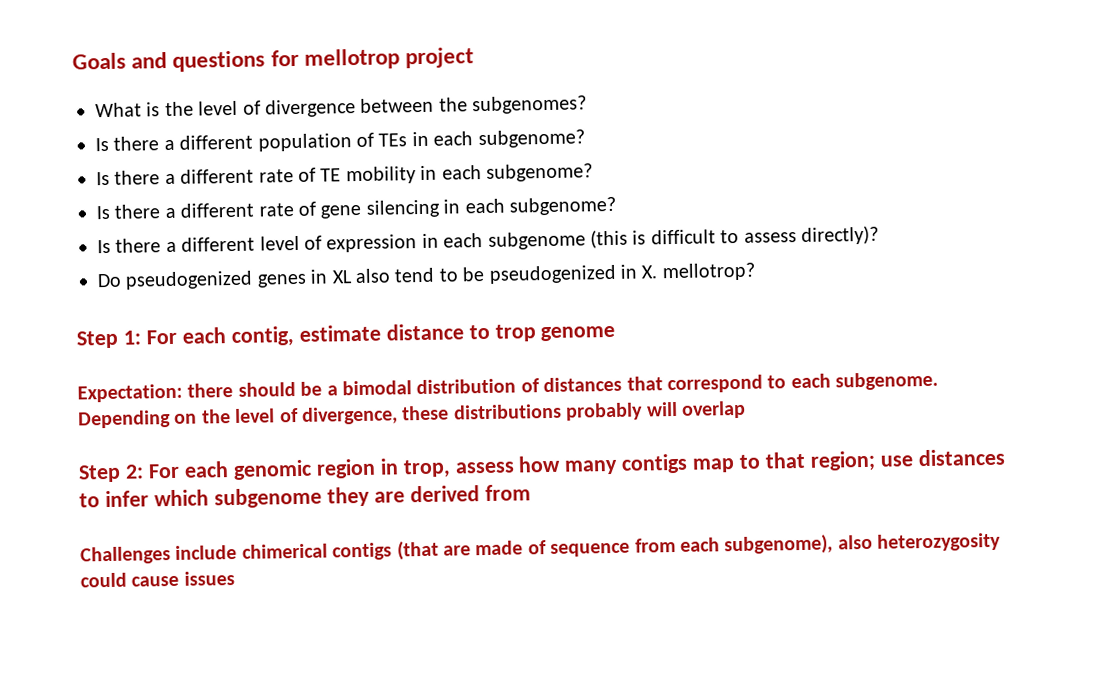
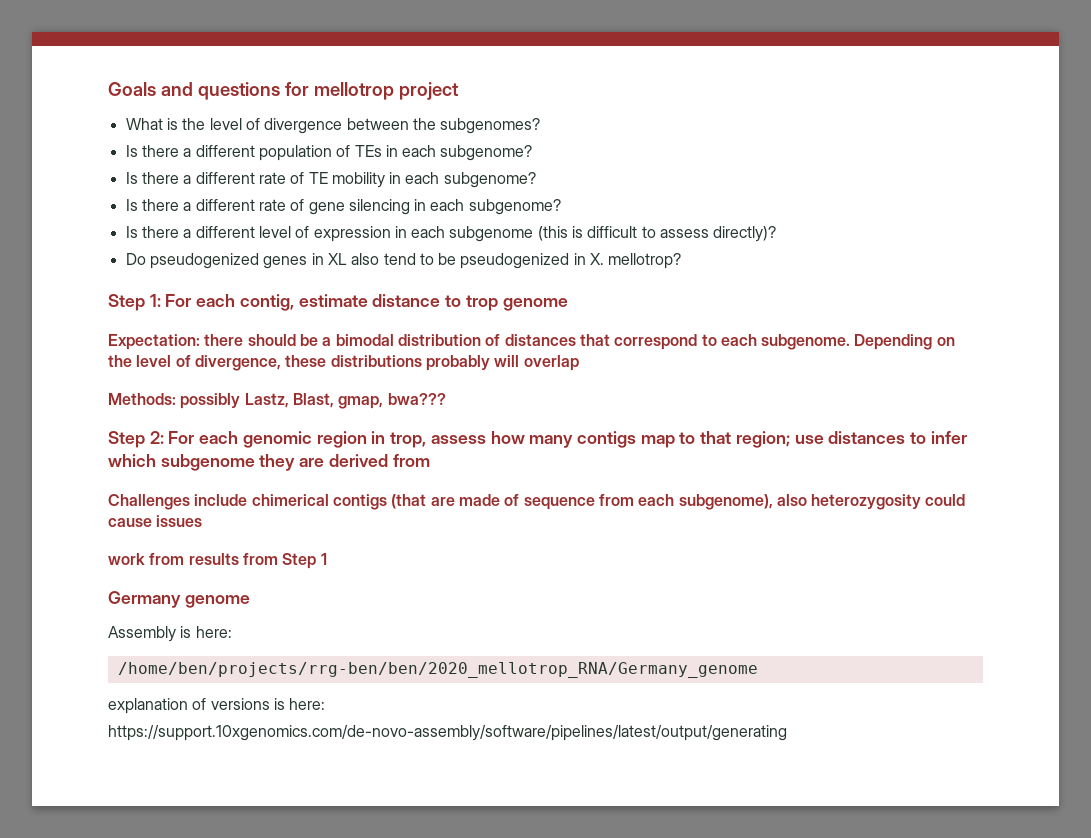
(746, 409) none -> [108,393,446,409] // Methods: possibly Lastz, Blast, gmap, bwa???
(235, 578) none -> [108,553,327,569] [108,591,250,608] [108,626,232,642] [117,662,758,678] [108,698,326,714] [108,725,787,741] // work from results from Step 1 // Germany genome // Assembly is here: // /home/ben/projects/rrg-ben/ben/2020_mellotrop_RNA/Germany_genome // explanation of versions is here: https://support.10xgenomics.com/de-novo-assembly/software/pipelines/latest/output/generating

